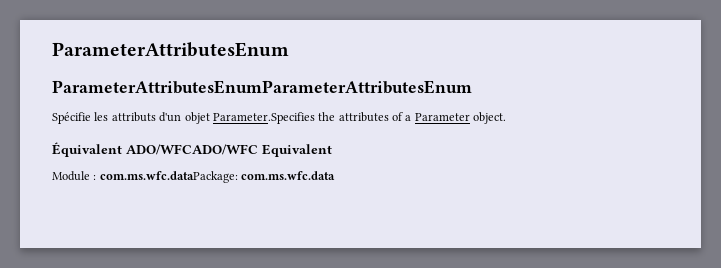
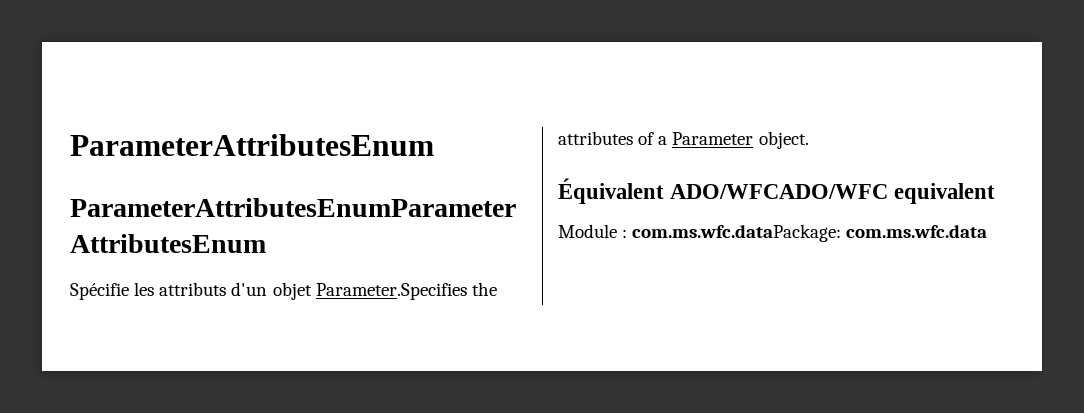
[262,144,332,157] Equivalent -> [894,183,996,204] equivalent

